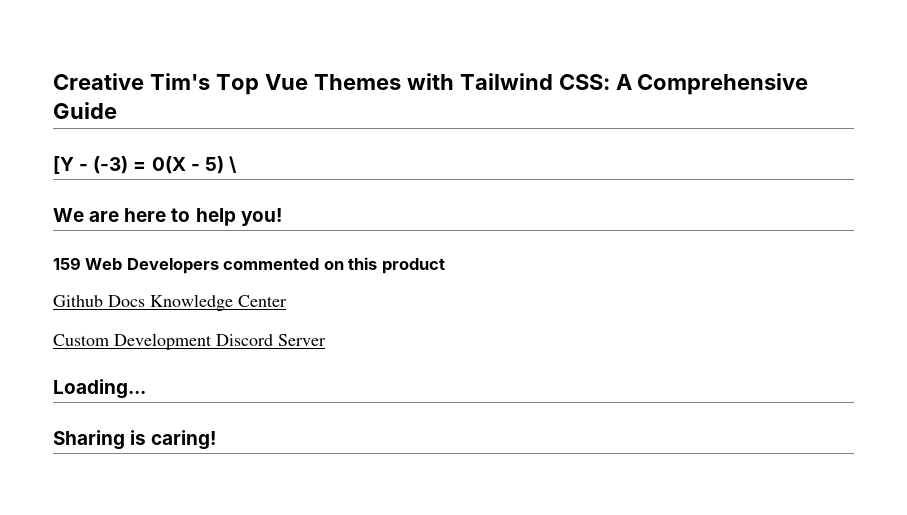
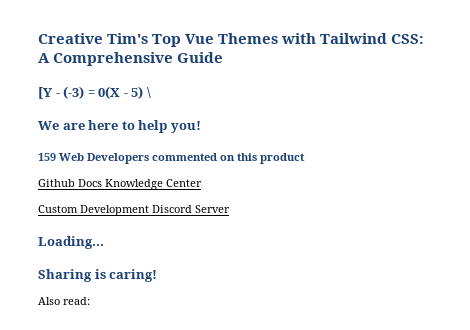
(217, 440) none -> [38,297,90,305] // Also read:

